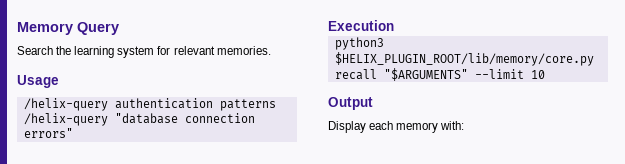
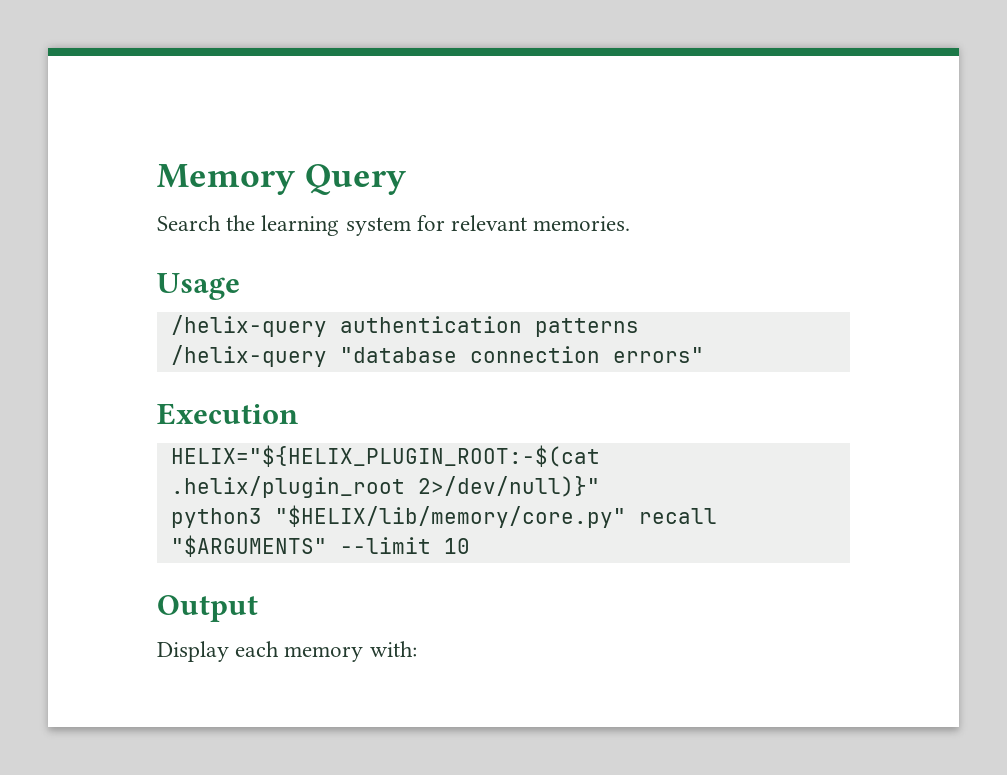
(394, 25) none -> [170,445,600,467] [170,476,600,498] // HELIX="${HELIX_PLUGIN_ROOT:-$(cat .helix/plugin_root 2>/dev/null)}"
[334,52,594,66] $HELIX_PLUGIN_ROOT/lib/memory/core.py -> [274,505,626,528] "$HELIX/lib/memory/core.py"

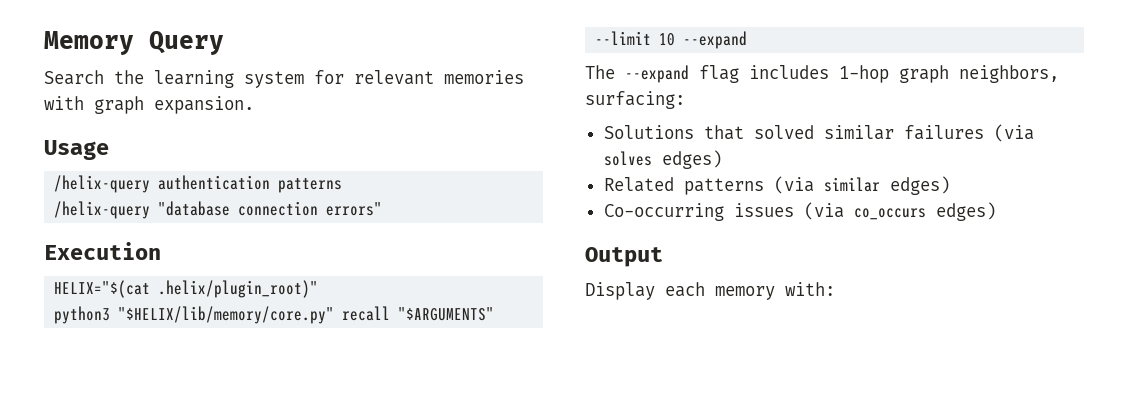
[533,216,631,231] memories. -> [444,70,524,84] [44,96,254,114] memories with graph expansion.
[170,445,600,467] [170,476,600,498] HELIX="${HELIX_PLUGIN_ROOT:-$(cat .helix/plugin_root 2>/dev/null)}" -> [54,280,319,298] HELIX="$(cat .helix/plugin_root)"
(470, 546) none -> [683,31,748,49] [585,65,1059,83] [585,91,685,109] [603,124,1034,142] [603,150,722,169] [603,176,950,195] [603,202,996,221] --expand // The --expand flag includes 1-hop graph neighbors, surfacing: // Solutions that solved similar failures (via solves edges) // Related patterns (via similar edges) // Co-occurring issues (via co_occurs edges)

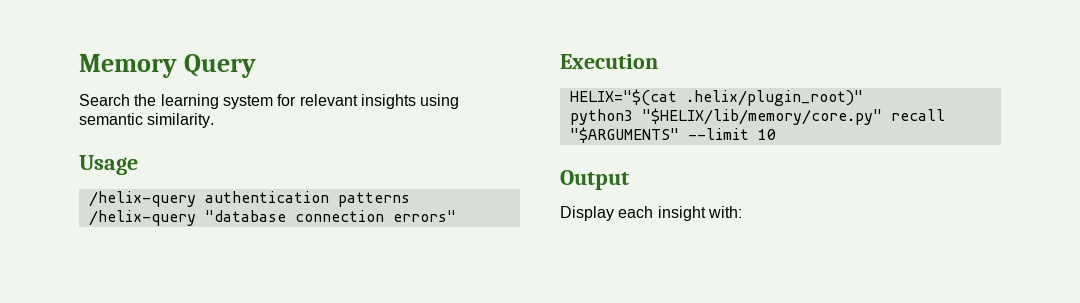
[444,70,524,84] [44,96,254,114] memories with graph expansion. -> [360,94,460,109] [79,113,215,128] insights using semantic similarity.
[683,31,748,49] [585,65,1059,83] [585,91,685,109] [603,124,1034,142] [603,150,722,169] [603,176,950,195] [603,202,996,221] --expand // The --expand flag includes 1-hop graph neighbors, surfacing: // Solutions that solved similar failures (via solves edges) // Related patterns (via similar edges) // Co-occurring issues (via co_occurs edges) -> (776, 134) none
[715,286,775,300] memory -> [657,206,706,221] insight

